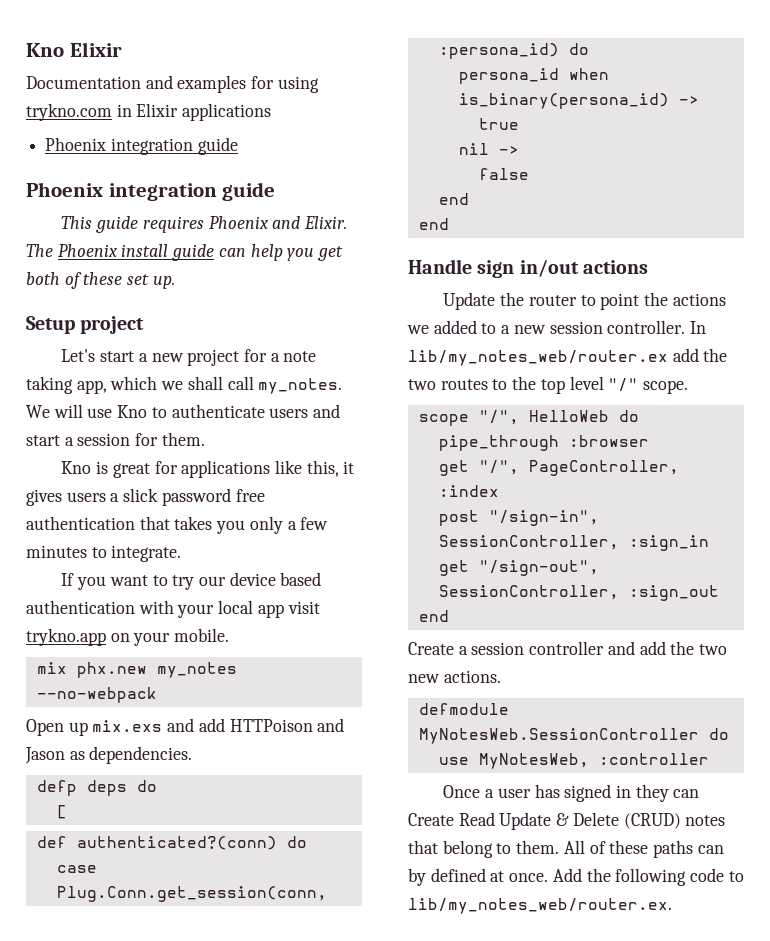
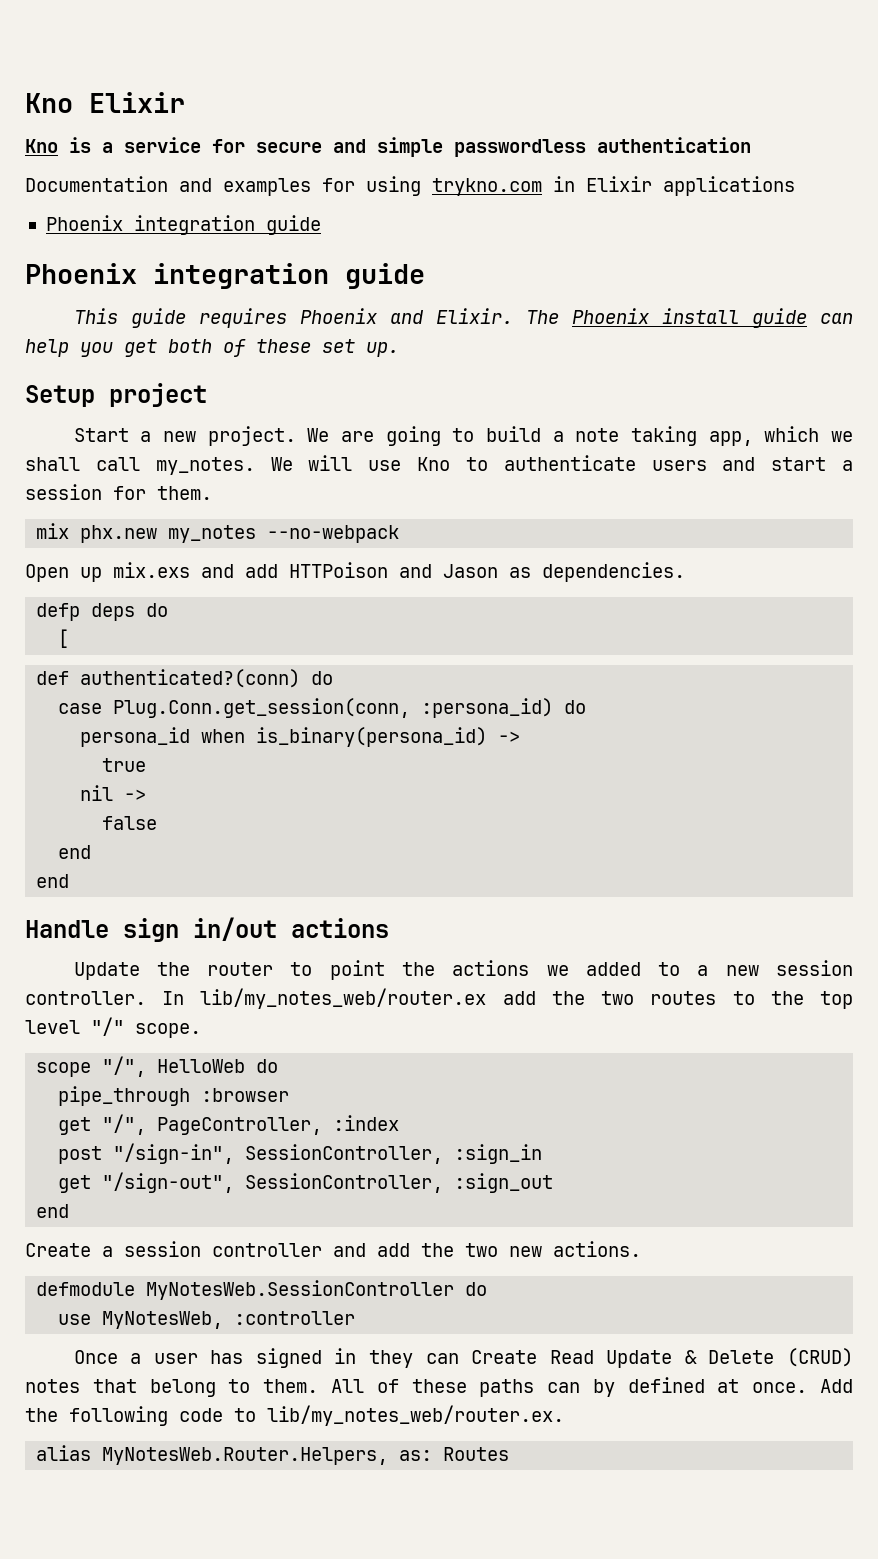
(122, 49) none -> [25,137,751,157] // Kno is a service for secure and simple passwordless authentication
[61,349,267,366] Let's start a new project for -> [73,426,541,446] Start a new project. We are going to build
[61,460,355,478] [26,488,265,506] [26,516,329,534] [26,545,182,562] [61,572,322,590] [26,600,320,618] [26,628,230,646] // Kno is great for applications like this, it gives users a slick password free authentication that takes you only a few minutes to integrate. // If you want to try our device based authentication with your local app visit trykno.app on your mobile. -> (212, 493) none
(672, 906) none -> [36,1445,510,1465] // alias MyNotesWeb.Router.Helpers, as: Routes

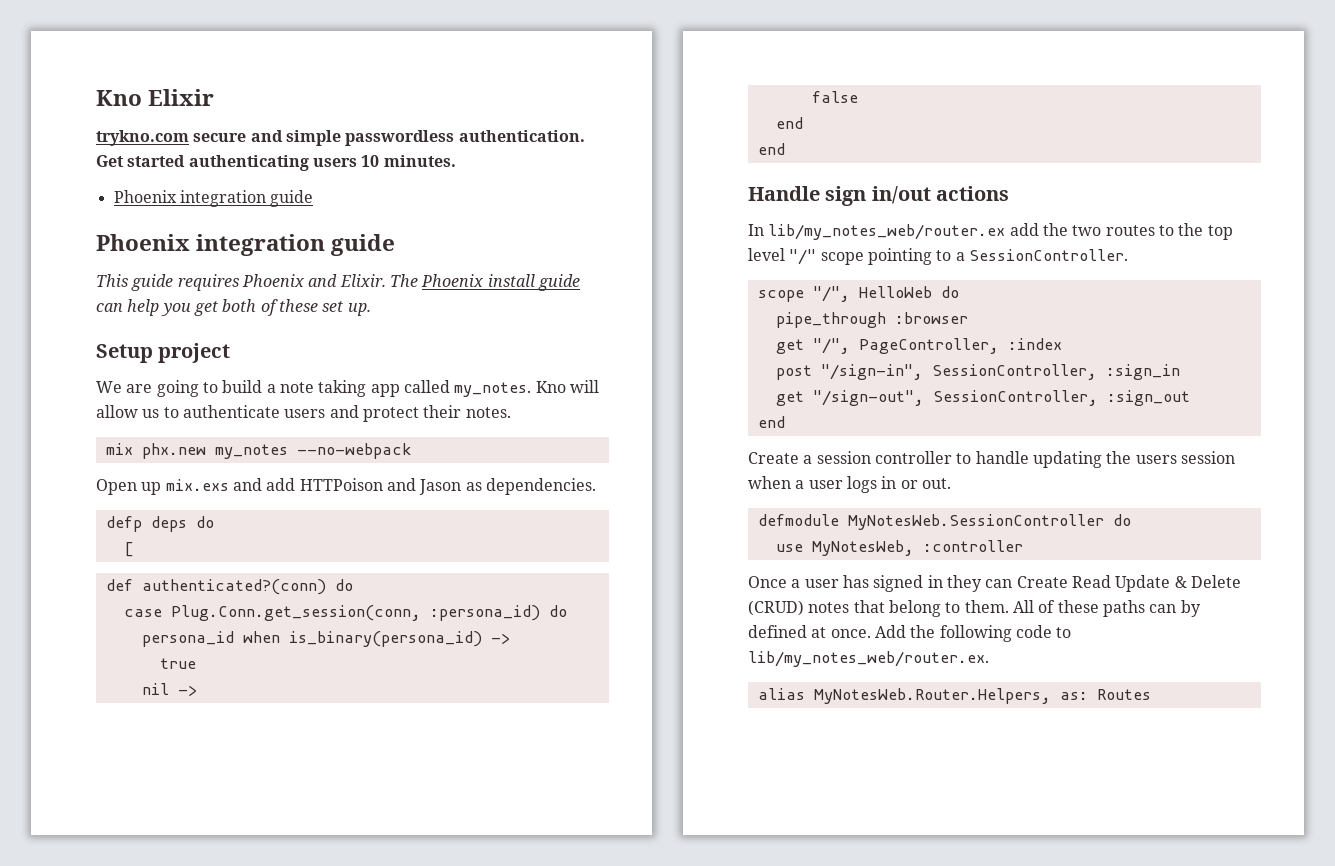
[25,137,751,157] [25,176,795,196] Kno is a service for secure and simple passwordless authentication // Documentation and examples for using trykno.com in Elixir applications -> [96,130,585,146] [96,155,456,171] trykno.com secure and simple passwordless authentication. Get started authenticating users 10 minutes.
[73,426,296,446] Start a new project. -> (231, 353) none
[708,426,853,446] [25,455,853,475] [25,484,212,500] app, which we shall call my_notes. We will use Kno to authenticate users and start a session for them. -> [370,380,599,397] [96,405,511,422] app called my_notes. Kno will allow us to authenticate users and protect their notes.
[73,960,854,980] [25,991,146,1005] Update the router to point the actions we added to a new session controller. -> (1010, 193) none
[135,1023,201,1038] scope. -> [820,248,1128,265] scope pointing to a SessionController.
[333,1241,641,1257] and add the two new actions. -> [956,451,1235,468] [748,476,951,493] to handle updating the users session when a user logs in or out.

